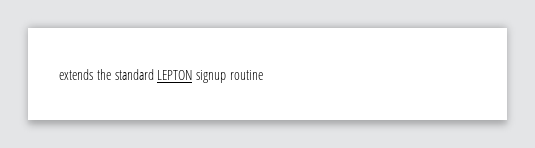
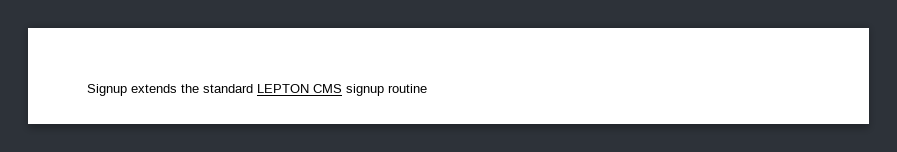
(59, 74) none -> [87,84,127,96] Signup
(193, 75) none -> [313,84,342,93] CMS

